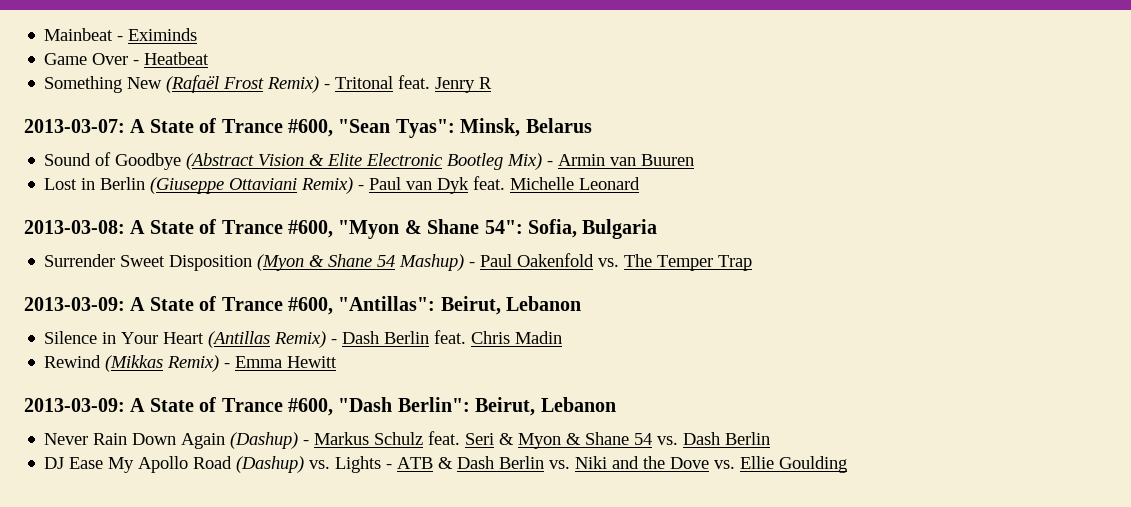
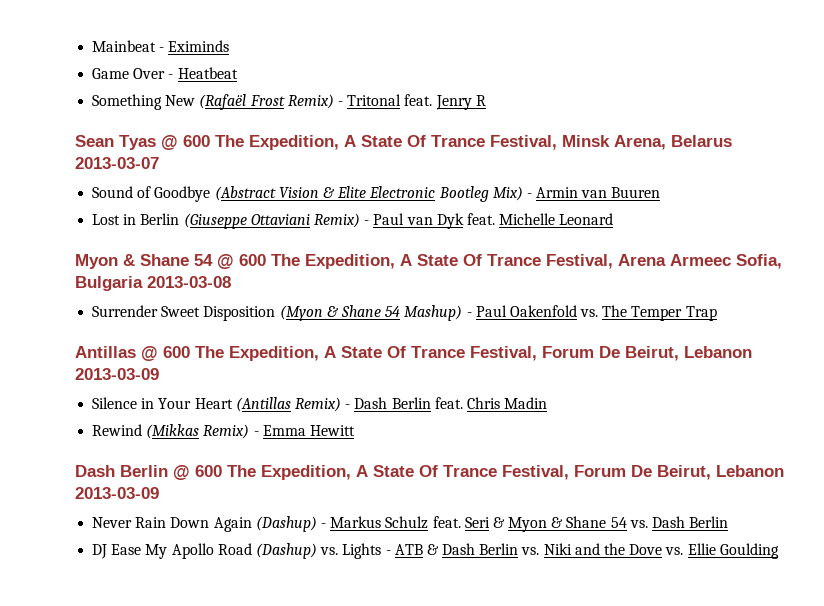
[24,118,521,138] 2013-03-07: A State of Trance #600, "Sean Tyas": Minsk, -> [75,135,666,150] Sean Tyas @ 600 The Expedition, A State Of Trance Festival, Minsk Arena,
(592, 125) none -> [75,157,159,169] 2013-03-07
[24,219,523,239] 2013-03-08: A State of Trance #600, "Myon & Shane 54": -> [75,254,731,269] Myon & Shane 54 @ 600 The Expedition, A State Of Trance Festival, Arena Armeec
(658, 229) none -> [147,276,231,288] 2013-03-08
[24,296,582,315] 2013-03-09: A State of Trance #600, "Antillas": Beirut, Lebanon -> [75,346,752,361] [75,368,159,380] Antillas @ 600 The Expedition, A State Of Trance Festival, Forum De Beirut, Lebanon 2013-03-09
[24,397,616,416] 2013-03-09: A State of Trance #600, "Dash Berlin": Beirut, Lebanon -> [75,465,784,480] [75,487,159,499] Dash Berlin @ 600 The Expedition, A State Of Trance Festival, Forum De Beirut, Lebanon 2013-03-09

